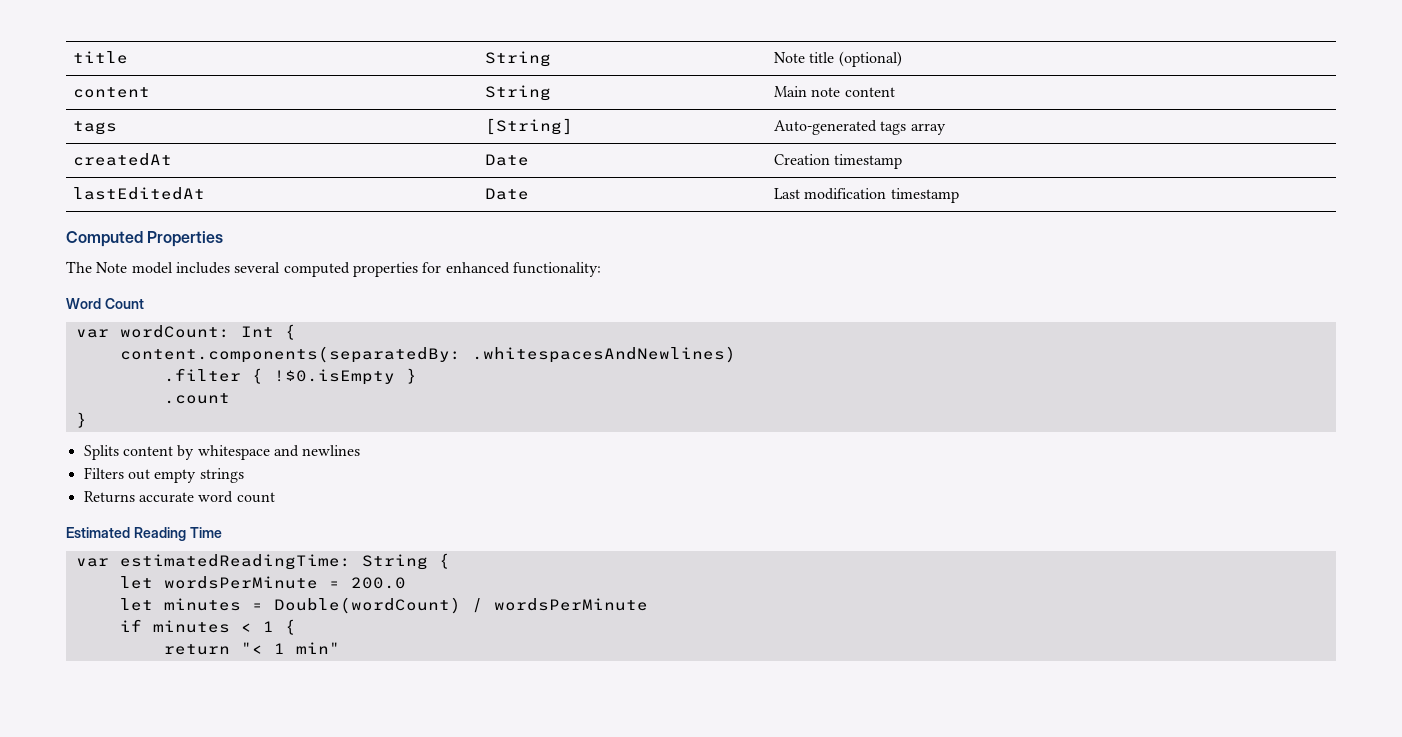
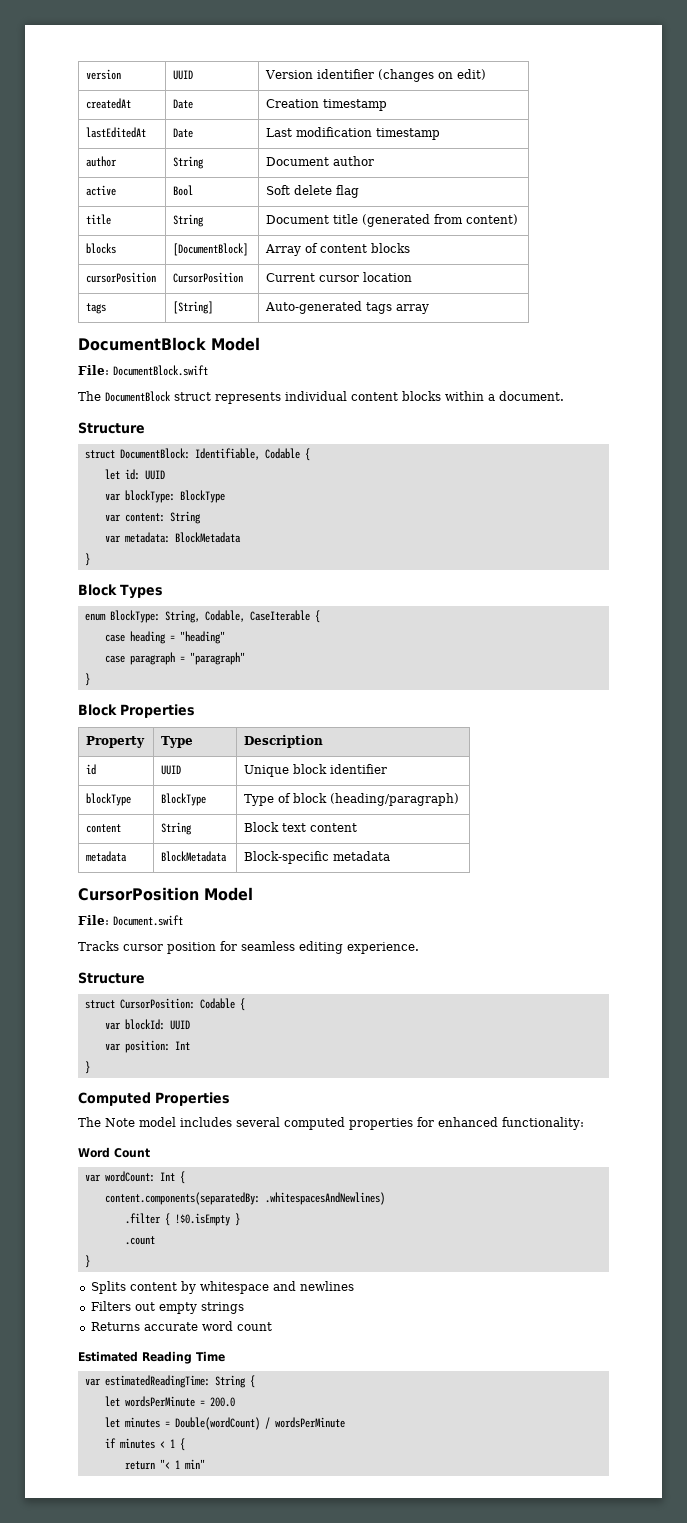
[73,51,129,64] [485,51,552,67] [774,51,902,67] [73,87,151,98] [485,85,552,101] [774,86,895,97] [73,121,118,135] [485,118,574,135] [774,120,946,135] title | String | Note title (optional) // content | String | Main note content // tags | [String] | Auto-generated tags array -> [86,69,122,80] [173,70,194,80] [265,69,487,82] version | UUID | Version identifier (changes on edit)
(959, 195) none -> [86,156,118,167] [173,156,205,169] [266,156,375,166] [86,185,117,196] [173,185,194,196] [266,185,360,198] [86,214,112,225] [173,214,205,227] [266,214,519,227] [86,243,117,254] [173,243,249,256] [265,243,411,256] [86,272,157,283] [173,272,244,283] [266,272,413,282] [86,303,107,314] [173,301,214,314] [265,301,430,314] [78,337,260,351] [78,365,208,376] [78,391,564,404] [78,422,145,434] [84,448,310,461] [104,469,165,480] [104,490,225,503] [104,511,201,524] [104,532,241,543] [84,553,90,566] [78,584,163,599] [84,610,320,623] [104,631,225,644] [104,652,245,665] [84,673,90,686] [78,704,195,718] [86,736,146,748] [161,736,194,748] [244,735,324,748] [86,764,97,775] [161,765,182,775] [244,764,388,777] [86,793,132,806] [161,793,207,806] [244,793,460,806] [86,824,122,833] [161,822,193,835] [244,822,358,832] [86,851,128,862] [161,851,228,862] [244,851,391,864] [78,887,253,901] [78,915,183,926] [78,941,419,954] [78,972,145,984] [84,998,245,1011] [104,1019,190,1030] [104,1040,190,1053] [84,1061,90,1074] // author | String | Document author // active | Bool | Soft delete flag // title | String | Document title (generated from content) // blocks | [DocumentBlock] | Array of content blocks // cursorPosition | CursorPosition | Current cursor location // tags | [String] | Auto-generated tags array // DocumentBlock Model // File: DocumentBlock.swift // The DocumentBlock struct represents individual content blocks within a document. // Structure // struct DocumentBlock: Identifiable, Codable { // let id: UUID // var blockType: BlockType // var content: String // var metadata: BlockMetadata // } // Block Types // enum BlockType: String, Codable, CaseIterable { // case heading = "heading" // case paragraph = "paragraph" // } // Block Properties // Property | Type | Description // id | UUID | Unique block identifier // blockType | BlockType | Type of block (heading/paragraph) // content | String | Block text content // metadata | BlockMetadata | Block-specific metadata // CursorPosition Model // File: Document.swift // Tracks cursor position for seamless editing experience. // Structure // struct CursorPosition: Codable { // var blockId: UUID // var position: Int // }

